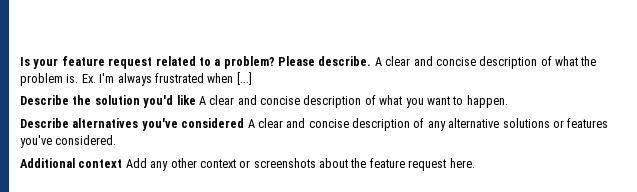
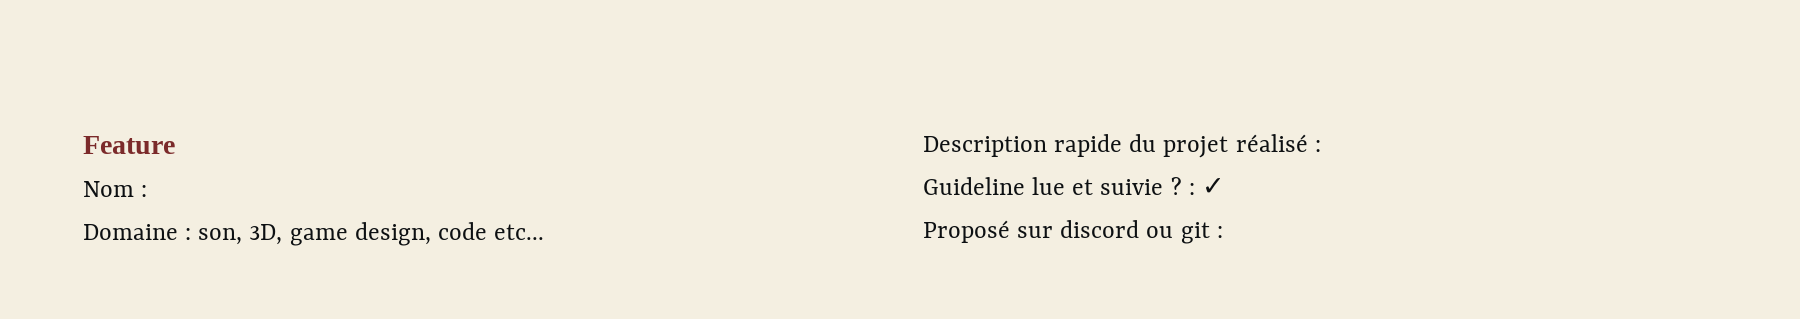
[20,56,597,69] [20,72,252,86] [20,95,508,108] [20,118,609,131] [20,135,117,148] [20,158,475,171] Is your feature request related to a problem? Please describe. A clear and concise description of what the problem is. Ex. I'm always frustrated when [...] // Describe the solution you'd like A clear and concise description of what you want to happen. // Describe alternatives you've considered A clear and concise description of any alternative solutions or features you've considered. // Additional context Add any other context or screenshots about the feature request here. -> [83,136,175,154] [83,181,148,197] [83,222,545,246] [923,134,1321,158] [923,177,1225,195] [923,220,1223,244] Feature // Nom : // Domaine : son, 3D, game design, code etc... // Description rapide du projet réalisé : // Guideline lue et suivie ? : ✓ // Proposé sur discord ou git :

